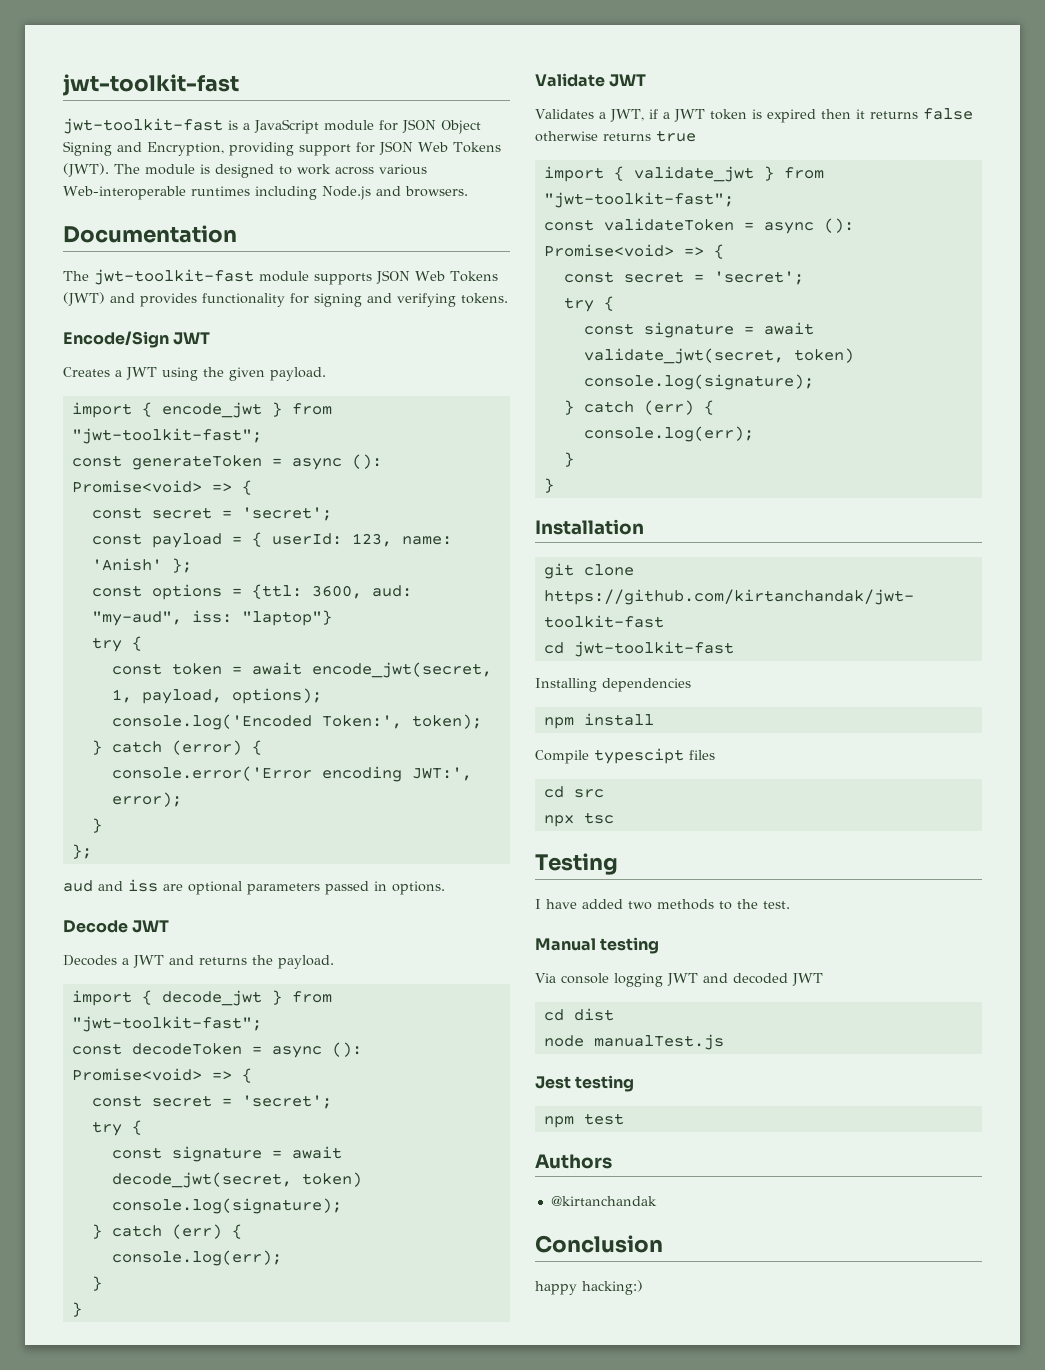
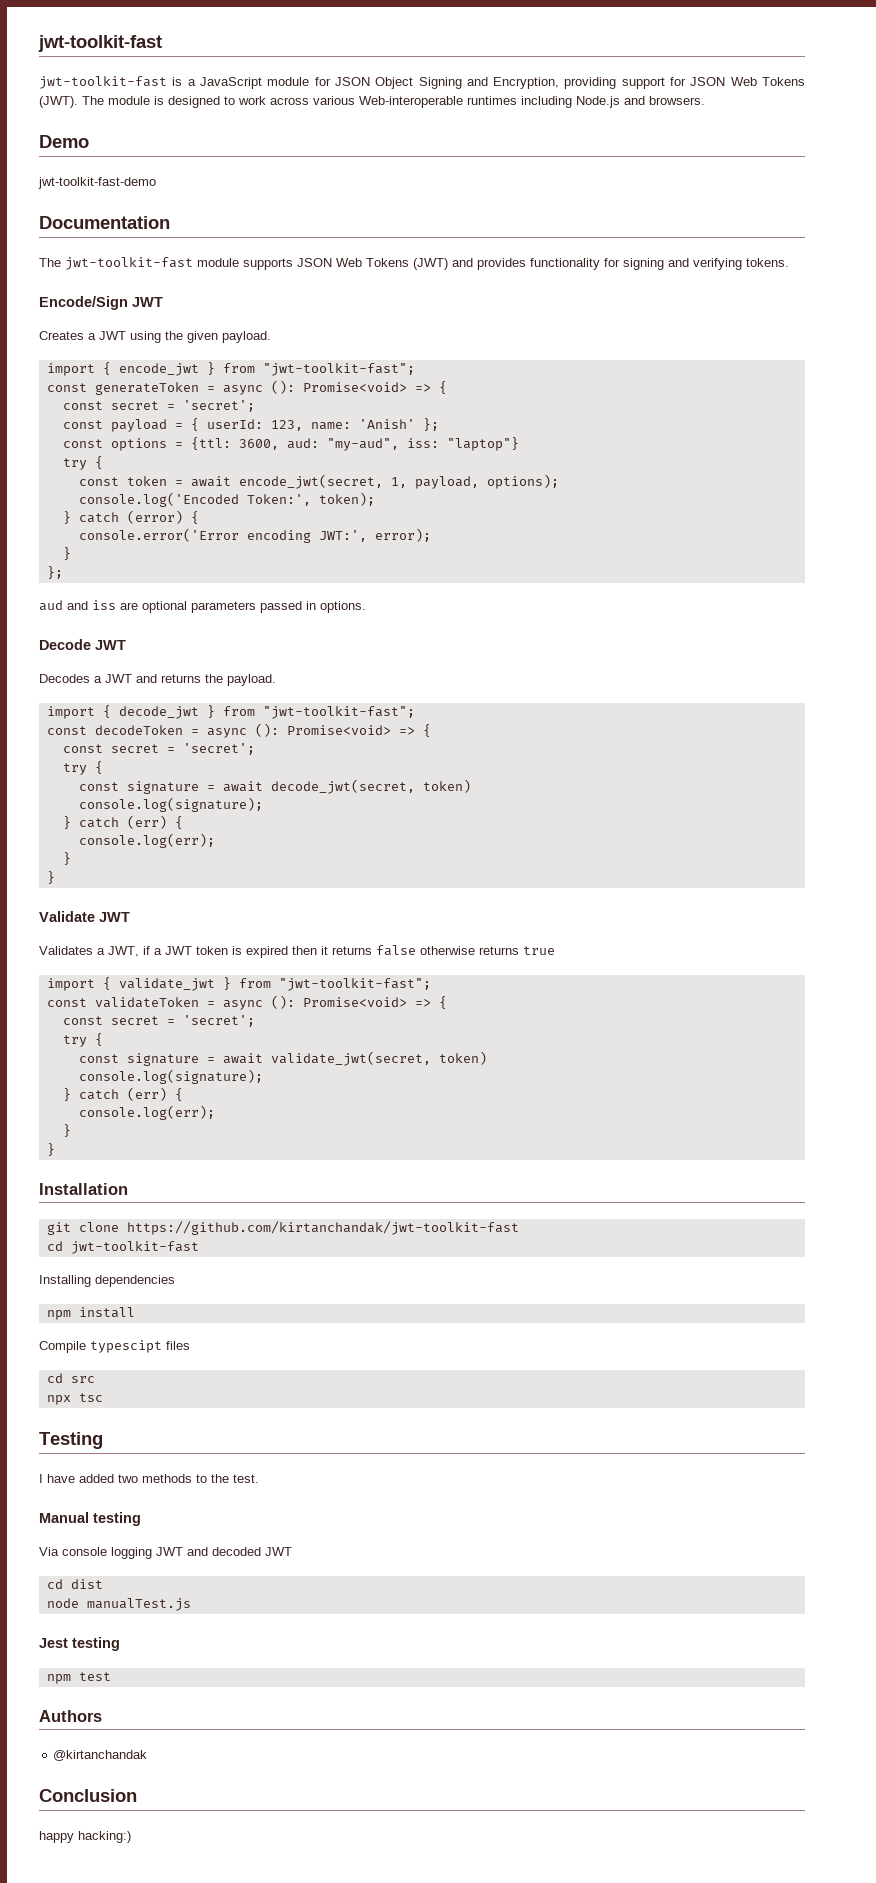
(468, 191) none -> [39,135,89,148] [38,177,156,189] // Demo // jwt-toolkit-fast-demo

